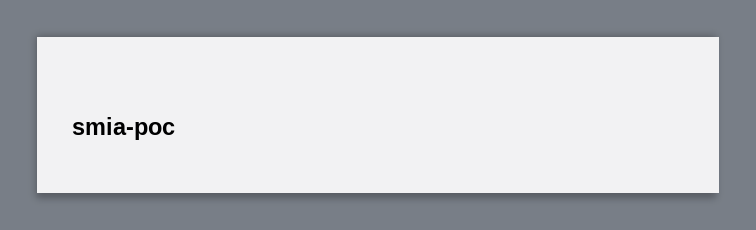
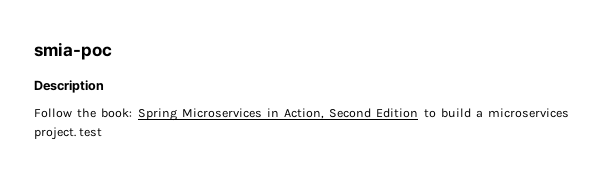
(175, 128) none -> [34,80,104,93] [34,108,570,121] [34,127,103,140] // Description // Follow the book: Spring Microservices in Action, Second Edition to build a microservices project. test

